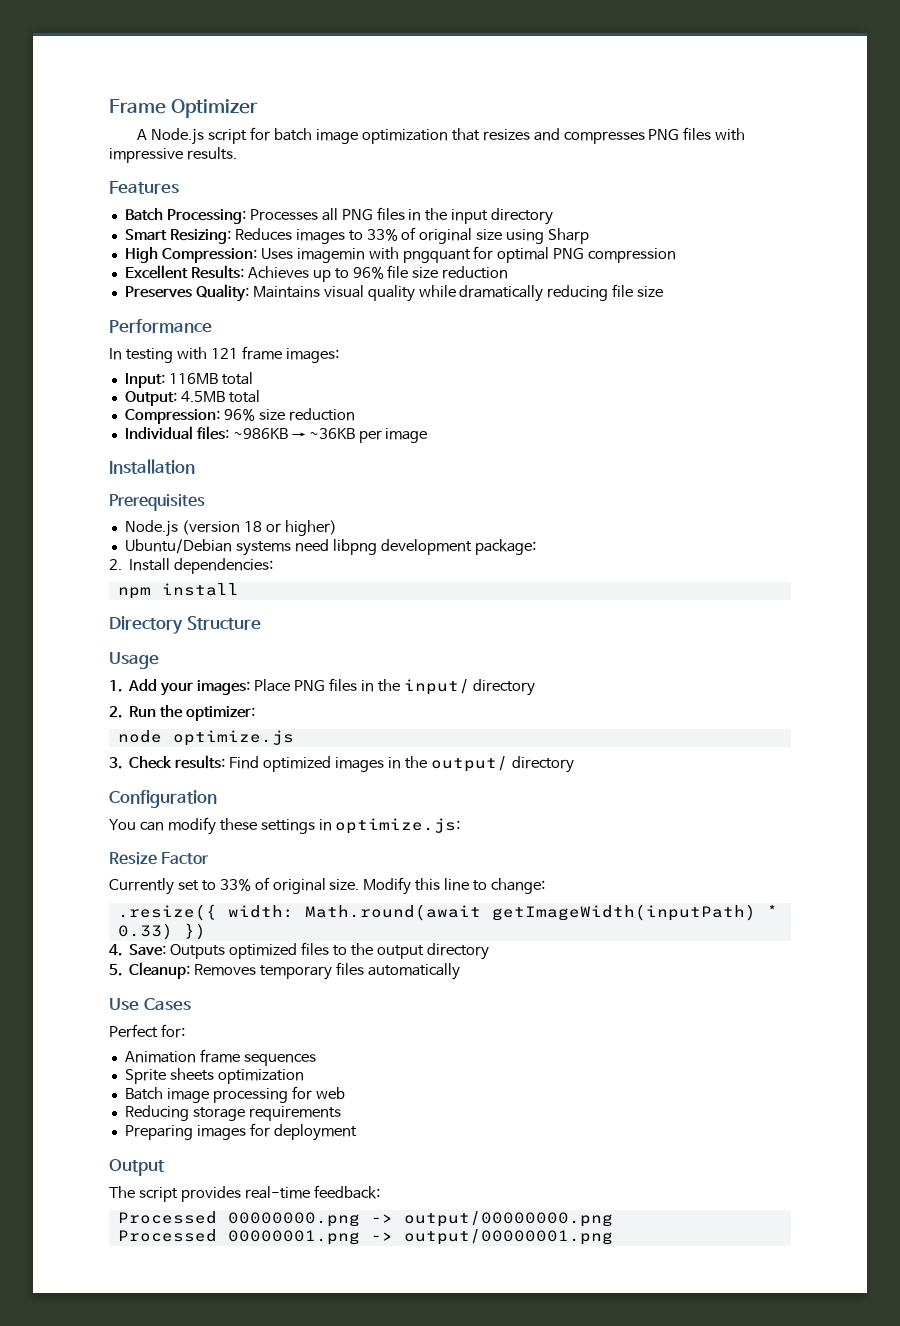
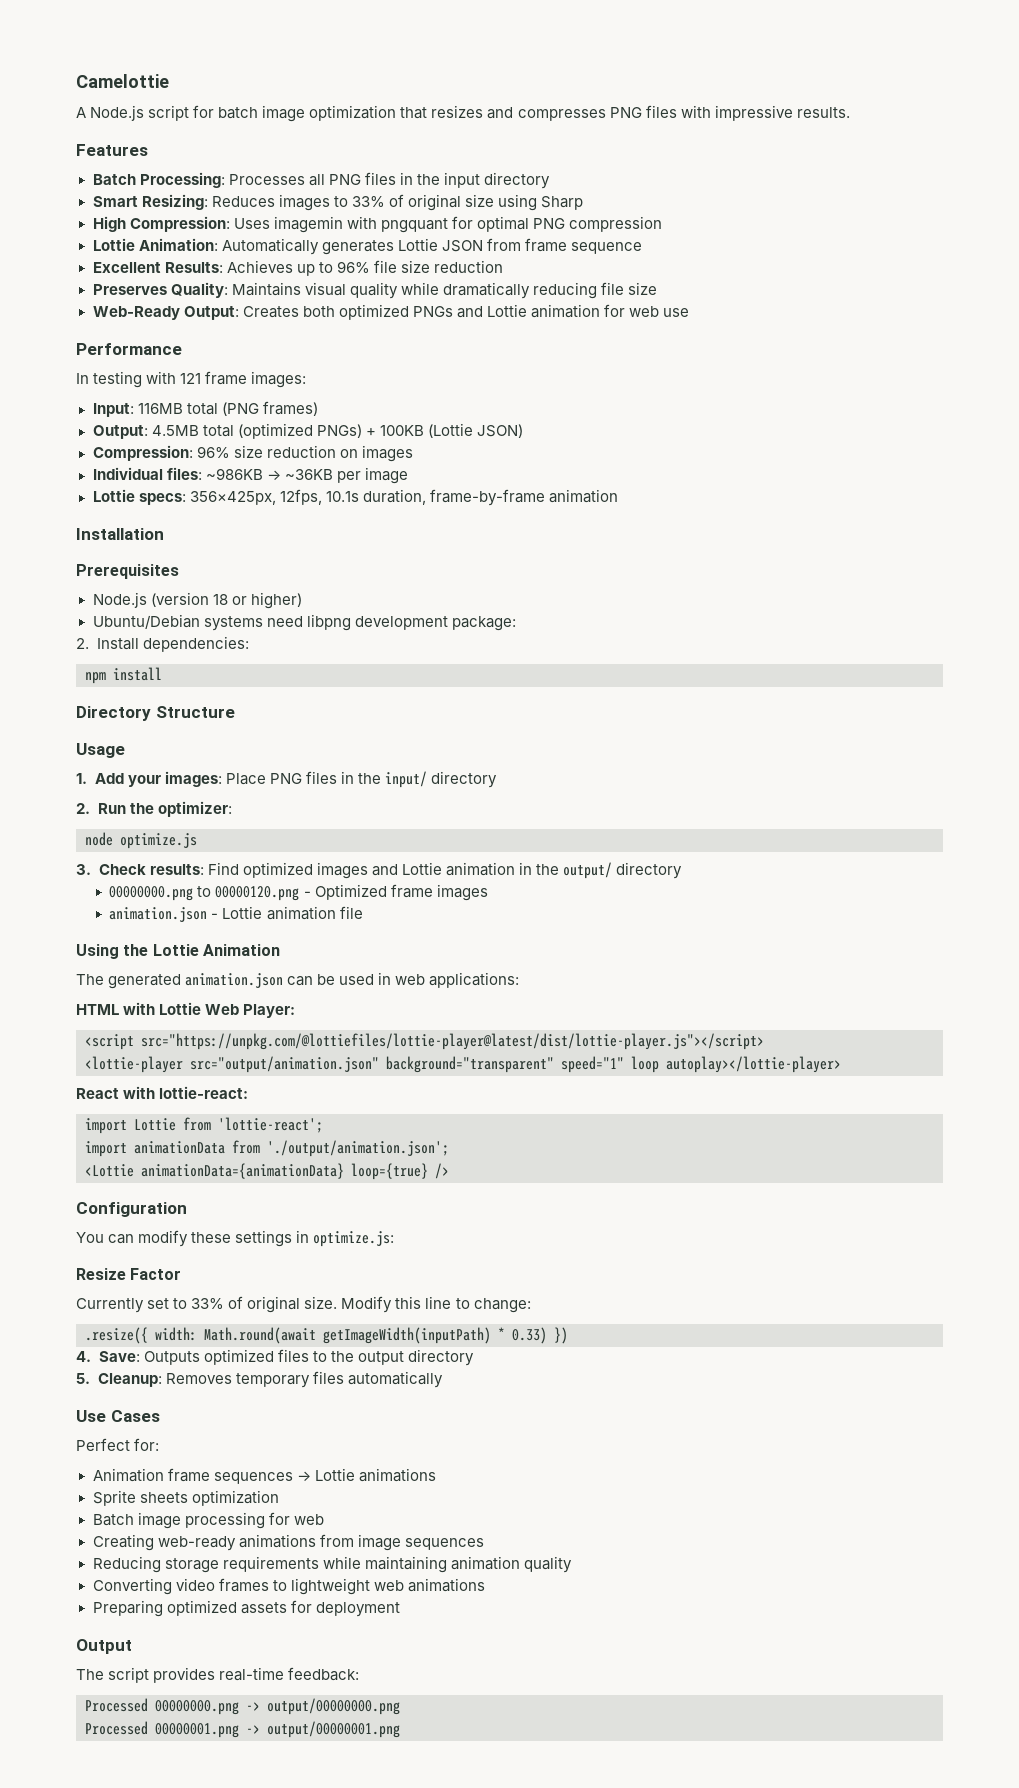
[109,99,258,118] Frame Optimizer -> [76,74,169,88] Camelottie
(677, 255) none -> [92,238,642,255] // Lottie Animation: Automatically generates Lottie JSON from frame sequence
(664, 291) none -> [92,304,690,320] // Web-Ready Output: Creates both optimized PNGs and Lottie animation for web use
(253, 378) none -> [221,401,318,416] (PNG frames)
(260, 396) none -> [237,423,523,439] (optimized PNGs) + 100KB (Lottie JSON)
(355, 414) none -> [339,445,413,462] on images
(428, 435) none -> [92,489,618,506] // Lottie specs: 356×425px, 12fps, 10.1s duration, frame-by-frame animation
(384, 764) none -> [371,862,515,876] and Lottie animation
(574, 764) none -> [109,884,488,901] [109,906,363,922] [76,944,280,959] [76,972,520,989] [76,1002,296,1018] [85,1033,764,1050] [85,1056,841,1073] [76,1086,249,1099] [85,1117,323,1134] [85,1140,449,1157] [85,1163,449,1180] // 00000000.png to 00000120.png - Optimized frame images // animation.json - Lottie animation file // Using the Lottie Animation // The generated animation.json can be used in web applications: // HTML with Lottie Web Player: // <script src="https://unpkg.com/@lottiefiles/lottie-player@latest/dist/lottie-player.js"></script> // <lottie-player src="output/animation.json" background="transparent" speed="1" loop autoplay></lottie-player> // React with lottie-react: // import Lottie from 'lottie-react'; // import animationData from './output/animation.json'; // <Lottie animationData={animationData} loop={true} />
(316, 1059) none -> [296,1468,436,1482] → Lottie animations
[124,1105,341,1121] Reducing storage requirements -> [92,1534,484,1551] [92,1556,572,1573] [92,1578,485,1595] Creating web-ready animations from image sequences // Reducing storage requirements while maintaining animation quality // Converting video frames to lightweight web animations
[196,1125,246,1140] images -> [166,1600,287,1616] optimized assets

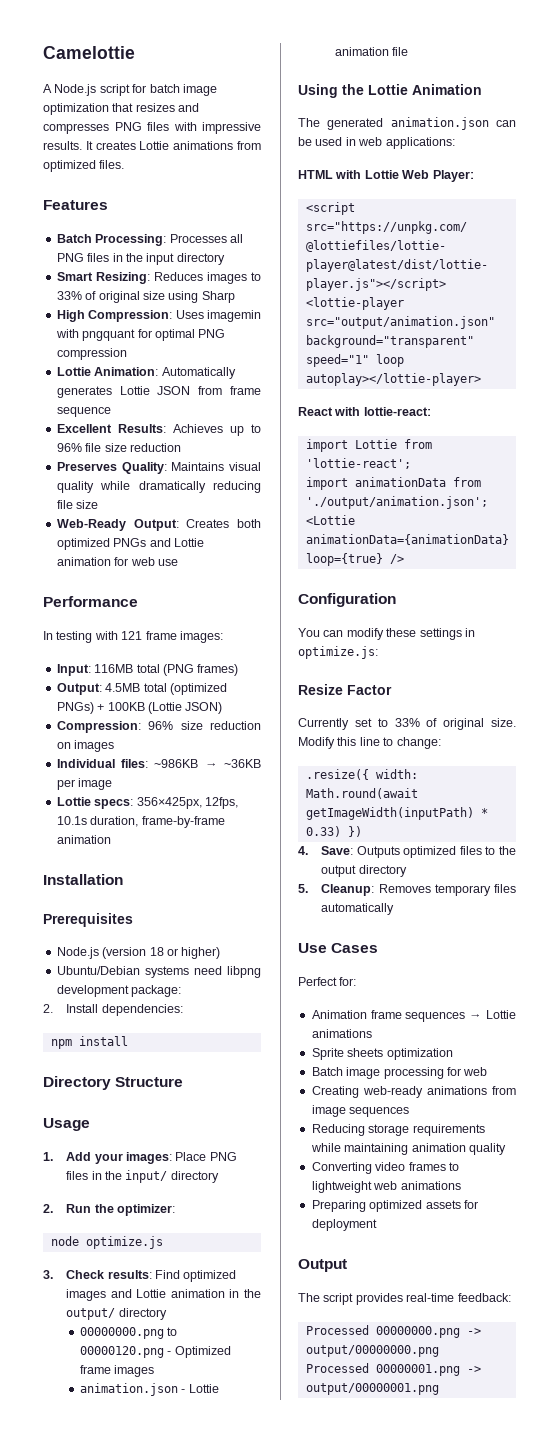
(850, 112) none -> [85,141,261,150] [43,160,125,172] It creates Lottie animations from optimized files.

